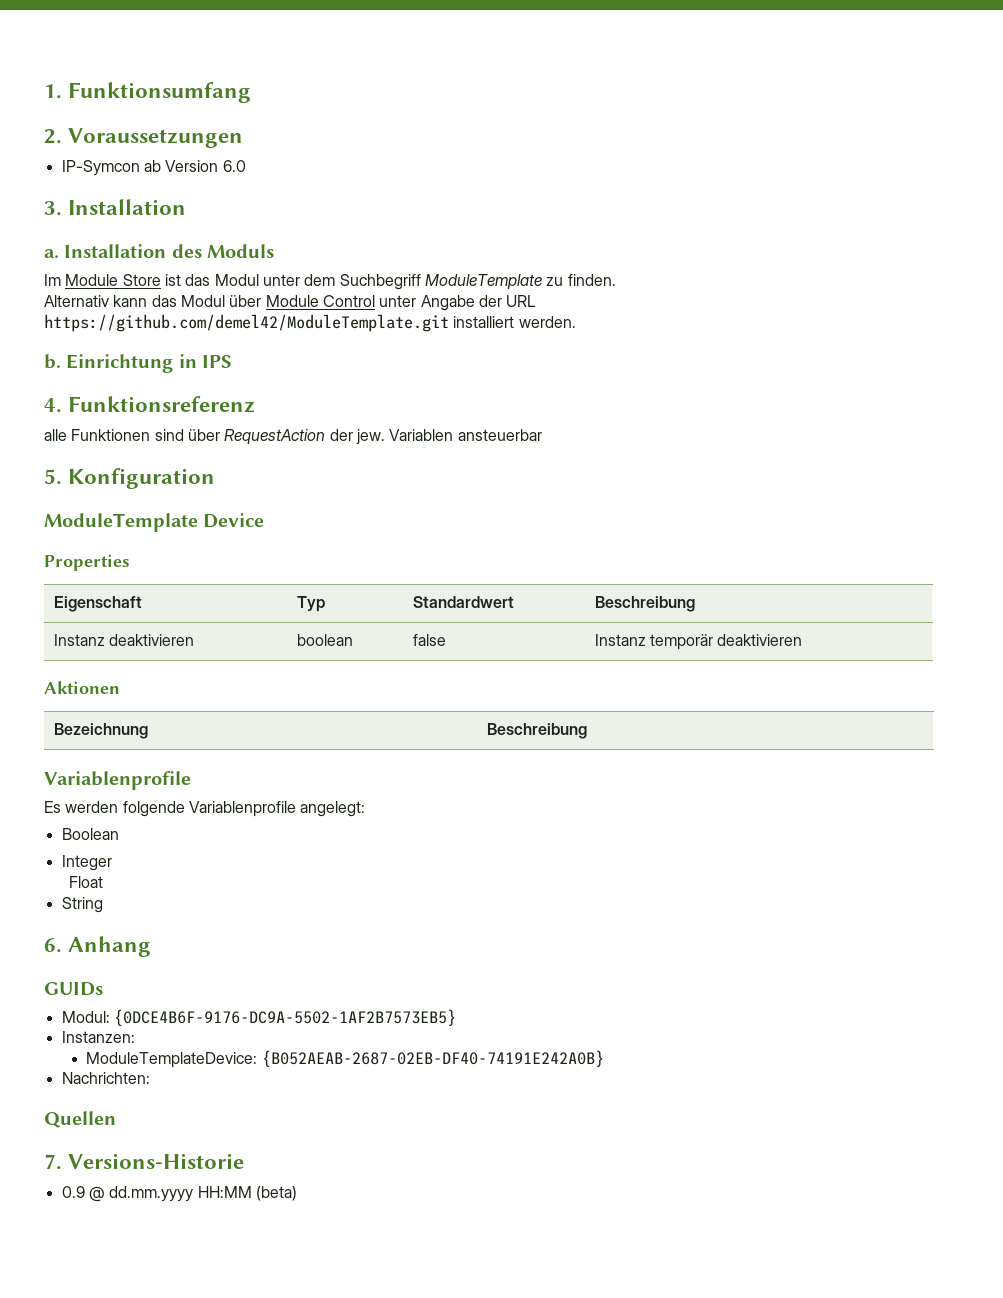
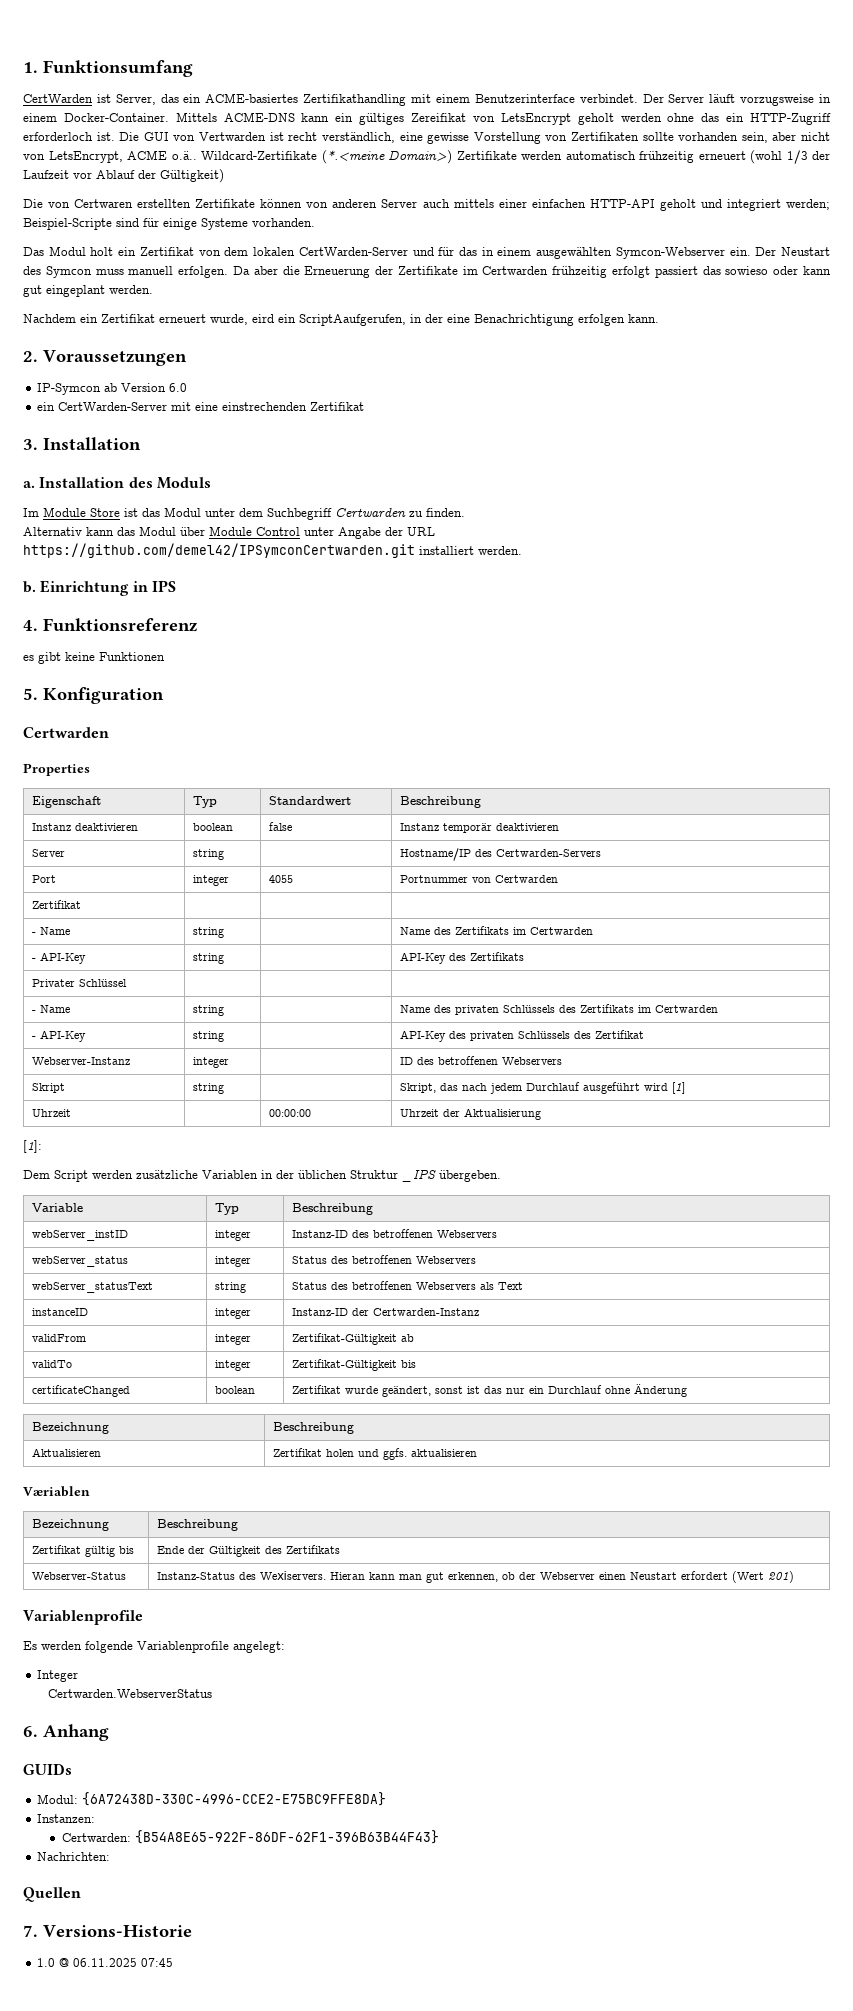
(252, 92) none -> [23,93,832,106] [23,112,832,125] [23,132,830,144] [23,150,830,164] [23,169,224,183] [23,199,830,211] [23,218,315,230] [23,246,830,259] [23,266,831,278] [23,285,153,297] [23,314,659,326] // CertWarden ist Server, das ein ACME-basiertes Zertifikathandling mit einem Benutzerinterface verbindet. Der Server läuft vorzugsweise in einem Docker-Container. Mittels ACME-DNS kann ein gültiges Zereifikat von LetsEncrypt geholt werden ohne das ein HTTP-Zugriff erforderloch ist. Die GUI von Vertwarden ist recht verständlich, eine gewisse Vorstellung von Zertifikaten sollte vorhanden sein, aber nicht von LetsEncrypt, ACME o.ä.. Wildcard-Zertifikate (*.<meine Domain>) Zertifikate werden automatisch frühzeitig erneuert (wohl 1/3 der Laufzeit vor Ablauf der Gültigkeit) // Die von Certwaren erstellten Zertifikate können von anderen Server auch mittels einer einfachen HTTP-API geholt und integriert werden; Beispiel-Scripte sind für einige Systeme vorhanden. // Das Modul holt ein Zertifikat von dem lokalen CertWarden-Server und für das in einem ausgewählten Symcon-Webserver ein. Der Neustart des Symcon muss manuell erfolgen. Da aber die Erneuerung der Zertifikate im Certwarden frühzeitig erfolgt passiert das sowieso oder kann gut eingeplant werden. // Nachdem ein Zertifikat erneuert wurde, eird ein ScriptAaufgerufen, in der eine Benachrichtigung erfolgen kann.
(246, 166) none -> [37,402,365,411] // ein CertWarden-Server mit eine einstrechenden Zertifikat
[424,274,542,290] ModuleTemplate -> [335,508,406,517] Certwarden
[44,314,449,332] https://github.com/demel42/ModuleTemplate.git -> [23,543,415,558] https://github.com/demel42/IPSymconCertwarden.git
[44,429,542,445] alle Funktionen sind über RequestAction der jew. Variablen ansteuerbar -> [23,652,165,664] es gibt keine Funktionen
[44,513,265,532] ModuleTemplate Device -> [23,727,109,738] Certwarden
[44,681,120,694] [53,723,148,739] [486,723,587,739] // Aktionen // Bezeichnung | Beschreibung -> [31,849,65,857] [192,849,224,860] [399,848,601,861] [31,875,56,883] [192,875,229,886] [268,875,293,883] [399,875,558,883] [31,900,81,909] [31,927,70,935] [192,927,224,938] [399,926,593,935] [31,952,86,964] [192,953,224,964] [399,952,524,964] [31,979,127,987] [31,1005,70,1013] [192,1005,224,1016] [399,1004,718,1015] [31,1030,86,1042] [192,1031,224,1042] [399,1030,644,1042] [31,1057,130,1065] [192,1057,229,1068] [399,1056,562,1065] [31,1083,65,1093] [192,1083,224,1094] [399,1082,685,1094] [31,1109,71,1117] [268,1109,311,1117] [399,1108,541,1120] [23,1140,42,1153] [23,1169,501,1182] [31,1203,83,1212] [214,1203,239,1215] [291,1203,373,1215] [31,1230,128,1241] [214,1230,251,1241] [291,1229,497,1238] [31,1256,128,1267] [214,1256,251,1267] [291,1255,476,1264] [31,1282,153,1293] [214,1282,246,1293] [291,1281,523,1290] [31,1308,88,1316] [214,1308,251,1319] [291,1308,479,1316] [31,1334,86,1342] [214,1334,251,1345] [291,1333,414,1345] [31,1360,72,1368] [214,1360,251,1371] [291,1359,416,1371] [31,1385,130,1397] [214,1386,255,1394] [291,1384,687,1397] [31,1422,109,1434] [272,1422,354,1434] [31,1448,101,1457] [272,1448,477,1460] [23,1486,90,1497] [31,1519,109,1531] [156,1519,238,1531] [31,1545,134,1557] [156,1545,340,1557] [31,1572,126,1580] [156,1571,794,1583] // Server | string | | Hostname/IP des Certwarden-Servers // Port | integer | 4055 | Portnummer von Certwarden // Zertifikat | | | // - Name | string | | Name des Zertifikats im Certwarden // - API-Key | string | | API-Key des Zertifikats // Privater Schlüssel | | | // - Name | string | | Name des privaten Schlüssels des Zertifikats im Certwarden // - API-Key | string | | API-Key des privaten Schlüssels des Zertifikat // Webserver-Instanz | integer | | ID des betroffenen Webservers // Skript | string | | Skript, das nach jedem Durchlauf ausgeführt wird [1] // Uhrzeit | | 00:00:00 | Uhrzeit der Aktualisierung // [1]: // Dem Script werden zusätzliche Variablen in der üblichen Struktur _IPS übergeben. // Variable | Typ | Beschreibung // webServer_instID | integer | Instanz-ID des betroffenen Webservers // webServer_status | integer | Status des betroffenen Webservers // webServer_statusText | string | Status des betroffenen Webservers als Text // instanceID | integer | Instanz-ID der Certwarden-Instanz // validFrom | integer | Zertifikat-Gültigkeit ab // validTo | integer | Zertifikat-Gültigkeit bis // certificateChanged | boolean | Zertifikat wurde geändert, sonѕt ist das nur ein Durchlauf ohne Änderung // Bezeichnung | Beschreibung // Aktualisieren | Zertifikat holen und ggfs. aktualisieren // Væriablen // Bezeichnung | Beschreibung // Zertifikat gültig bis | Ende der Gültigkeit des Zertifikats // Webserver-Status | Instanz-Status des Weⅺservers. Hieran kann man gut erkennen, ob der Webserver einen Neustart erfordert (Wert 201)
[61,828,119,840] // Boolean -> (285, 1647) none
[68,876,103,888] [61,897,103,913] Float // String -> [47,1689,212,1698] Certwarden.WebserverStatus
[113,1009,456,1026] {0DCE4B6F-9176-DC9A-5502-1AF2B7573EB5} -> [82,1792,387,1806] {6A72438D-330C-4996-CCE2-E75BC9FFE8DA}
[86,1050,604,1068] ModuleTemplateDevice: {B052AEAB-2687-02EB-DF40-74191E242A0B} -> [62,1830,440,1844] Certwarden: {B54A8E65-922F-86DF-62F1-396B63B44F43}
[61,1186,297,1202] 0.9 @ dd.mm.yyyy HH:MM (beta) -> [37,1958,174,1967] 1.0 @ 06.11.2025 07:45

